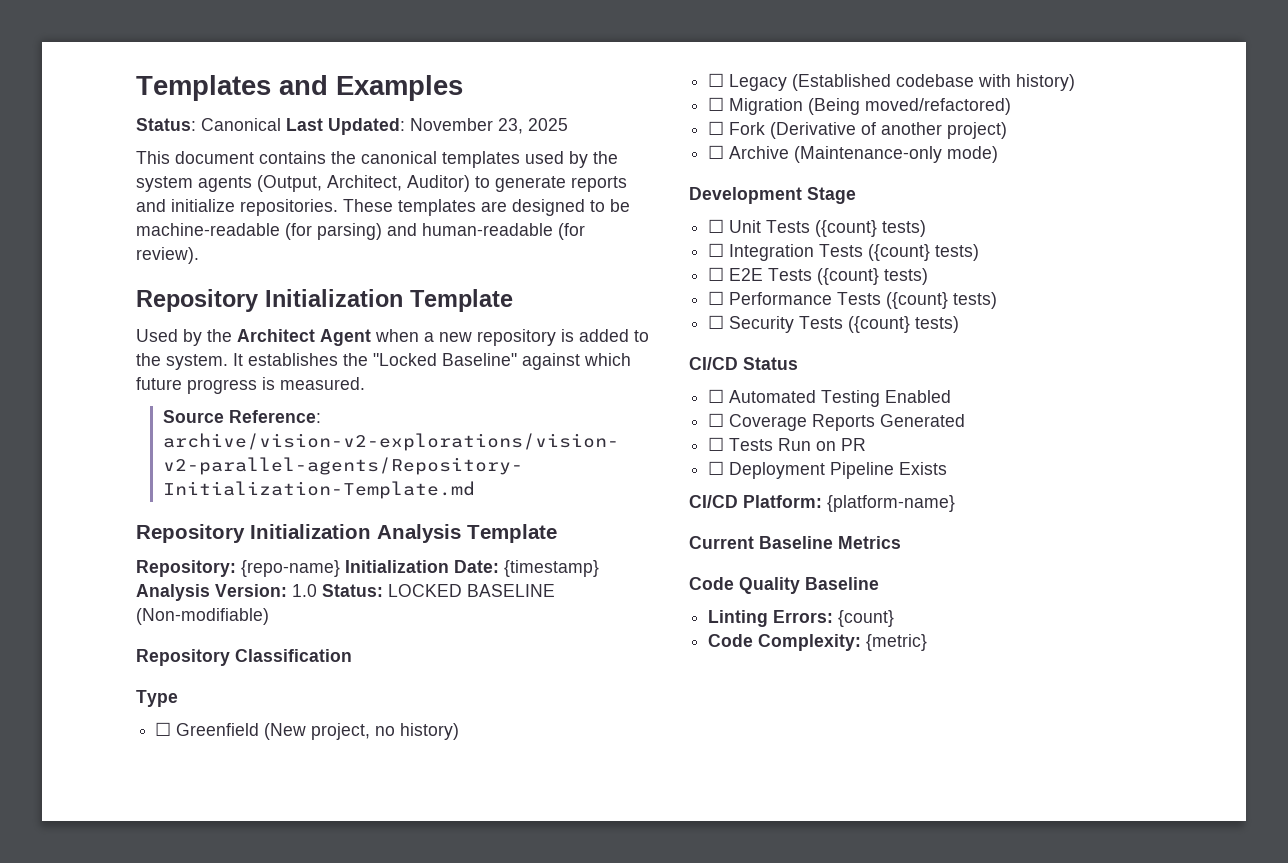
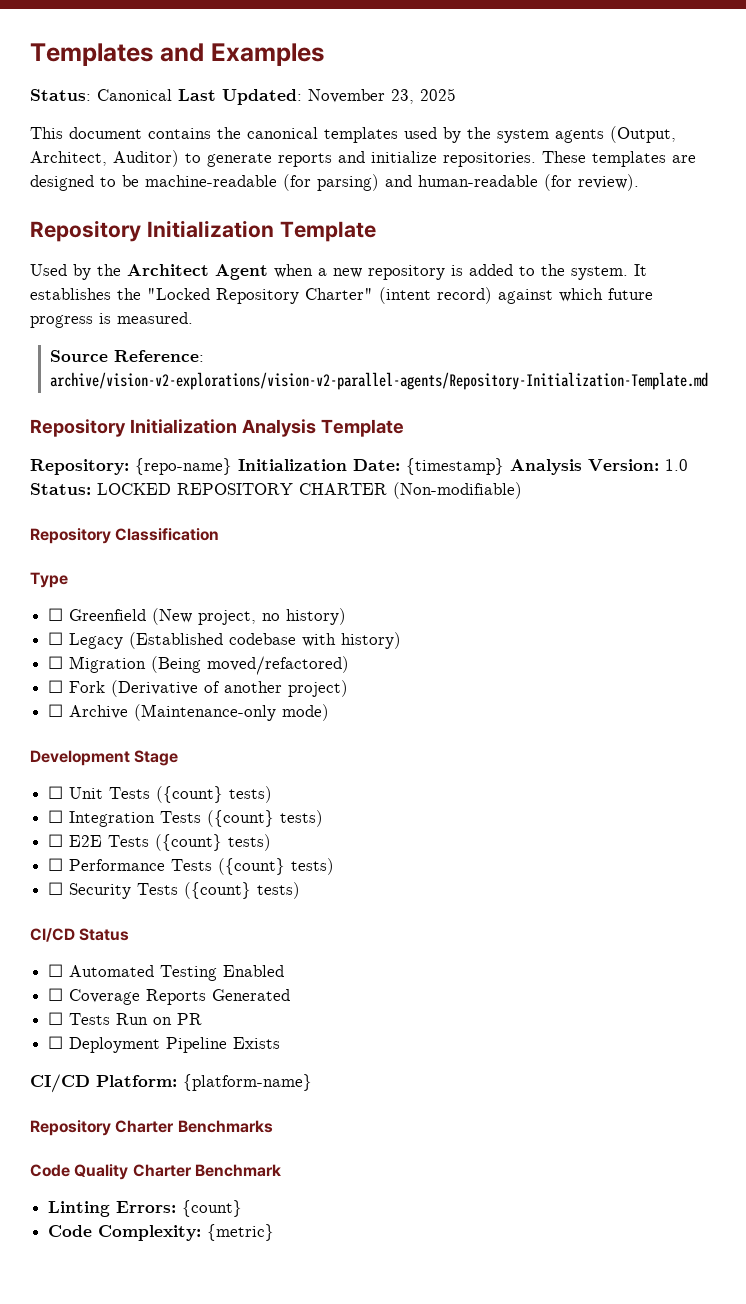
[442,353,517,366] Baseline" -> [216,287,492,304] Repository Charter" (intent record)
[467,584,555,597] BASELINE -> [177,483,387,495] REPOSITORY CHARTER
[689,536,901,549] Current Baseline Metrics -> [30,1120,273,1136] Repository Charter Benchmarks
[805,577,879,590] Baseline -> [132,1164,281,1177] Charter Benchmark

